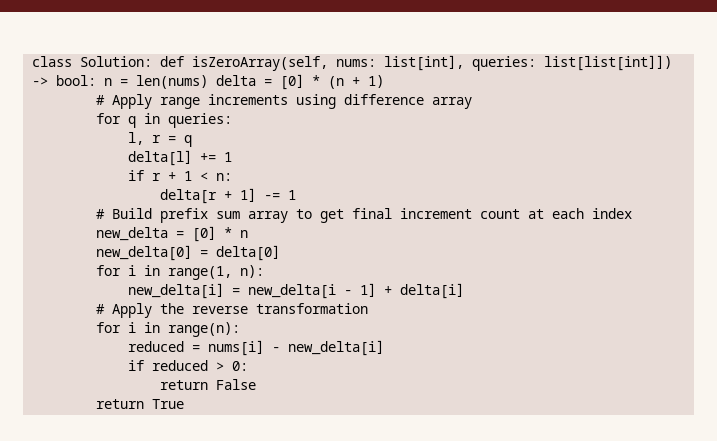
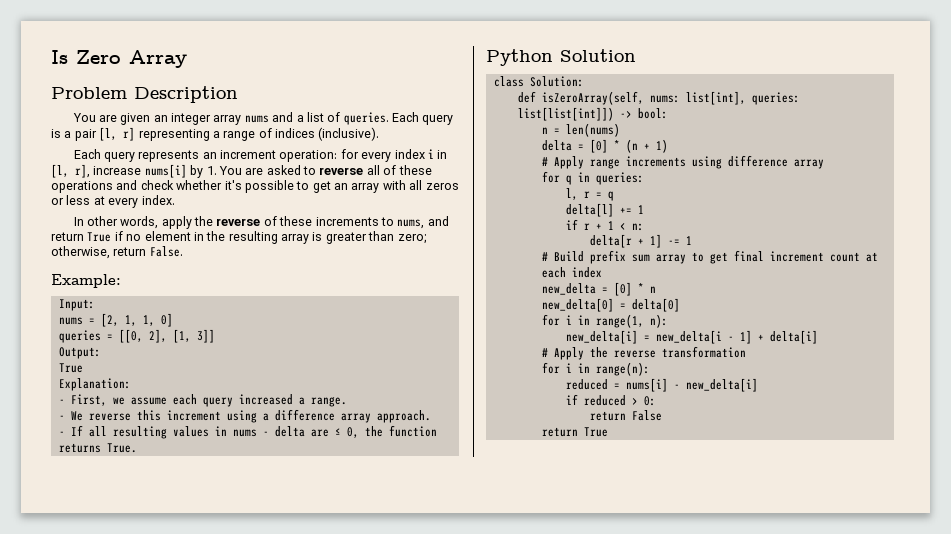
(31, 61) none -> [51,50,187,68] [51,86,238,103] [72,112,454,125] [51,127,380,141] [73,149,448,162] [51,164,432,178] [51,180,459,193] [51,195,175,208] [73,216,449,229] [51,231,426,244] [51,246,183,259] [51,274,121,288] [58,299,95,311] [58,313,173,327] [58,329,215,343] [58,347,101,359] [58,363,83,373] [58,378,131,391] [58,394,347,407] [58,409,431,423] [58,425,437,439] [58,443,137,453] [486,49,636,66] Is Zero Array // Problem Description // You are given an integer array nums and a list of queries. Each query is a pair [l, r] representing a range of indices (inclusive). // Each query represents an increment operation: for every index i in [l, r], increase nums[i] by 1. You are asked to reverse all of these operations and check whether it's possible to get an array with all zeros or less at every index. // In other words, apply the reverse of these increments to nums, and return True if no element in the resulting array is greater than zero; otherwise, return False. // Example: // Input: // nums = [2, 1, 1, 0] // queries = [[0, 2], [1, 3]] // Output: // True // Explanation: // - First, we assume each query increased a range. // - We reverse this increment using a difference array approach. // - If all resulting values in nums - delta are ≤ 0, the function returns True. // Python Solution //
(152, 61) none -> (584, 81) //
(96, 80) none -> (668, 113) //
(208, 82) none -> (620, 130) //

